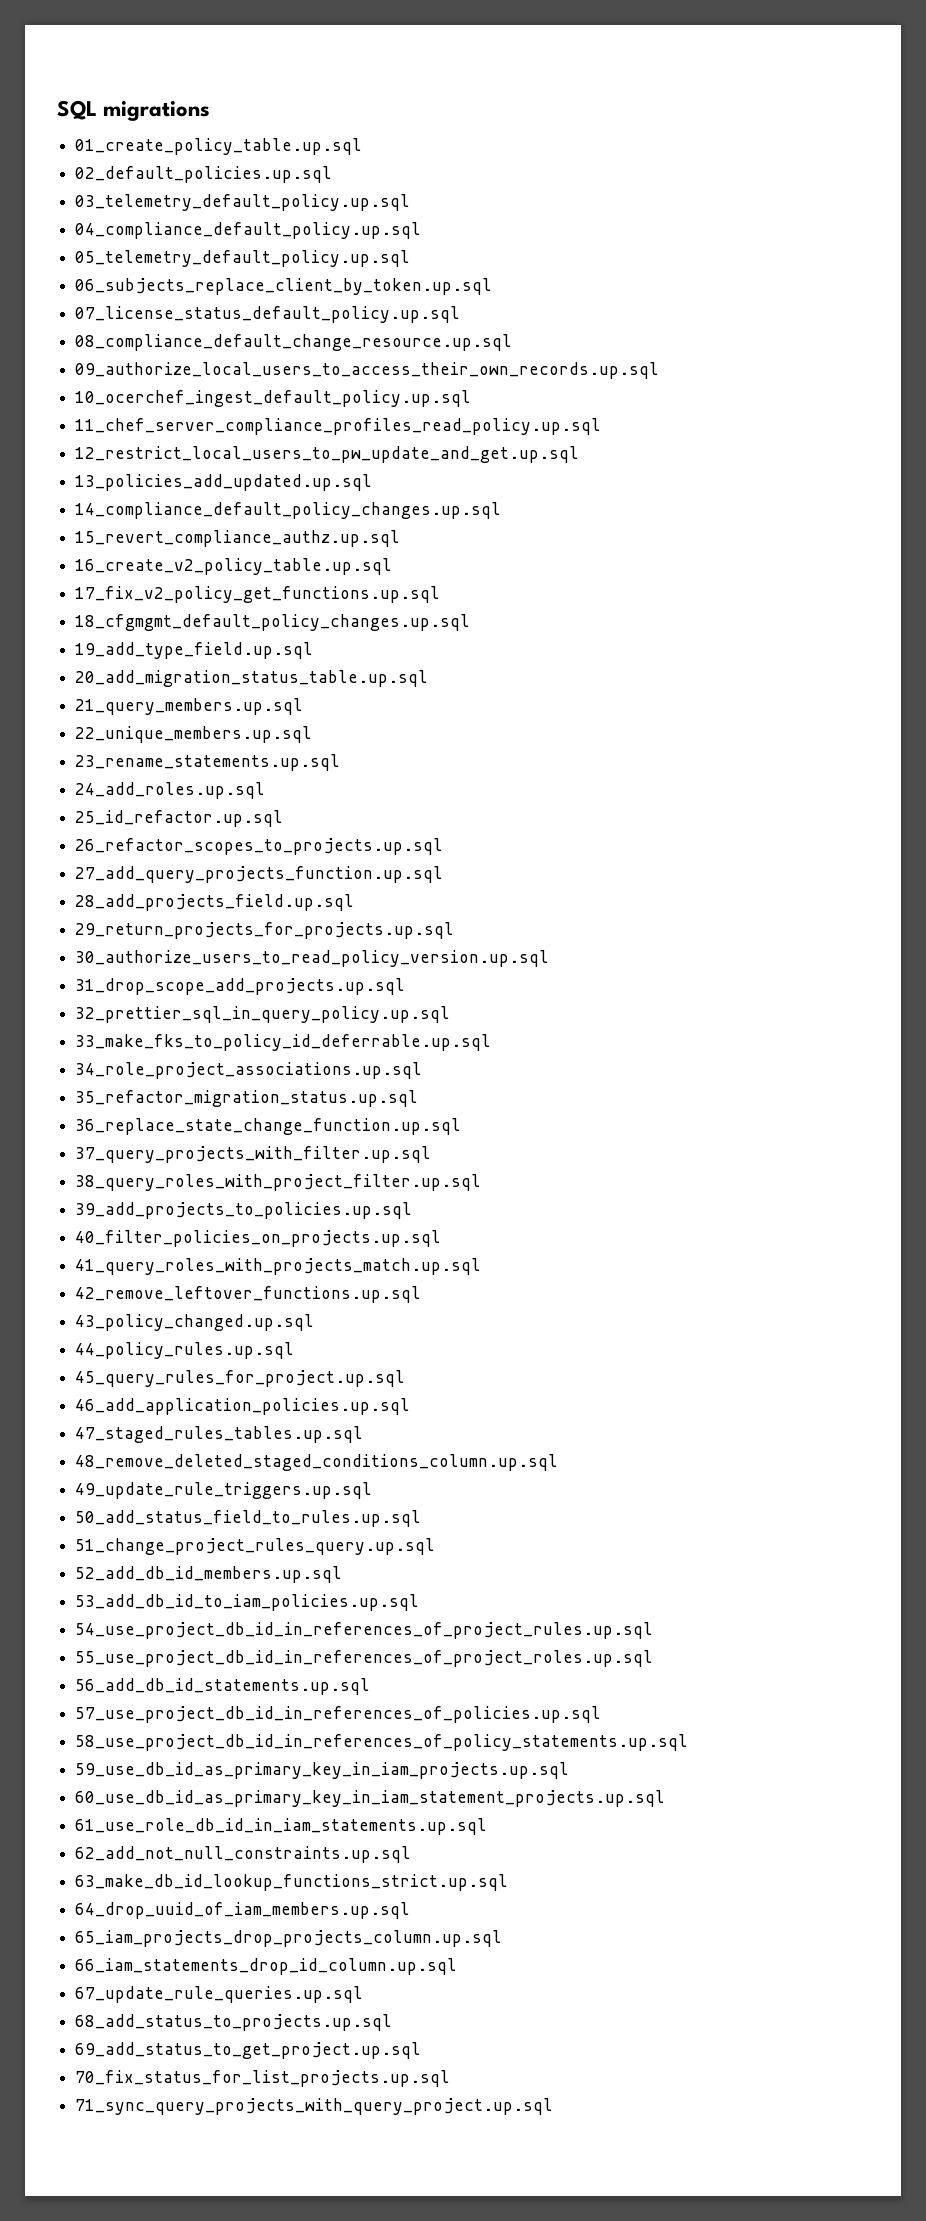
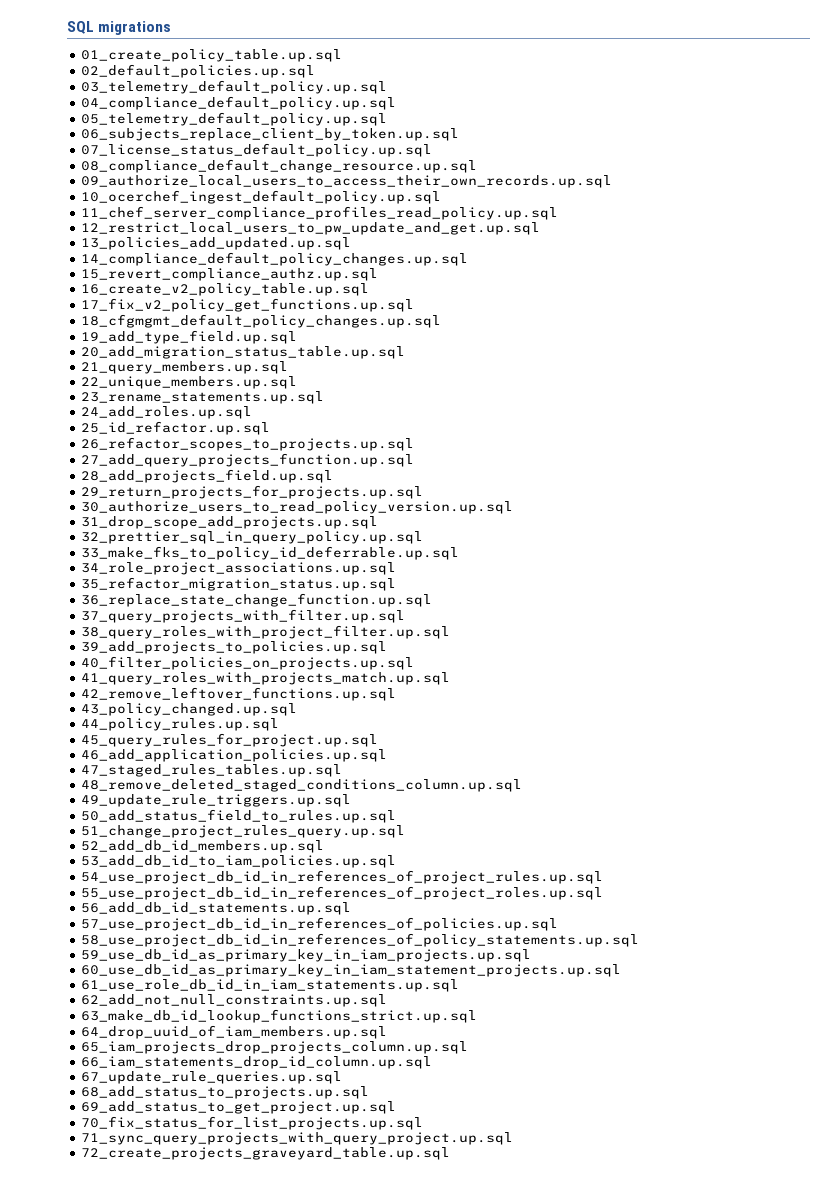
(554, 2106) none -> [80,1147,450,1160] // 72_create_projects_graveyard_table.up.sql

